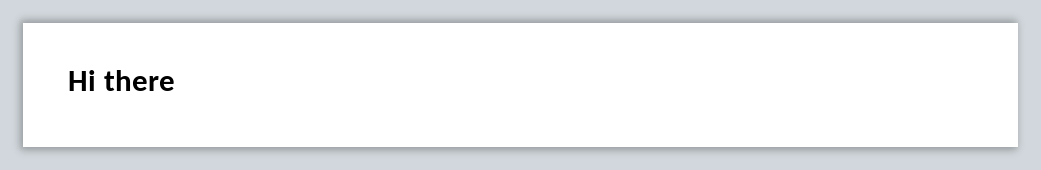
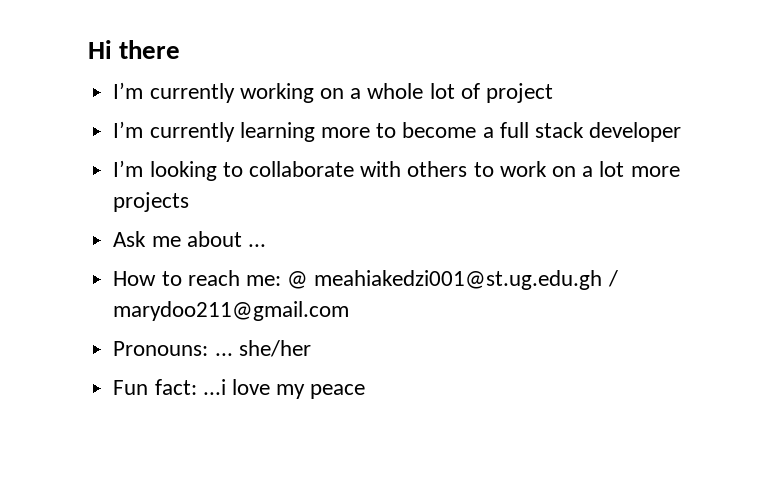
(176, 80) none -> [113,82,553,103] [113,121,682,142] [113,160,680,181] [113,192,190,212] [113,231,266,247] [113,270,618,290] [113,301,350,321] [113,340,311,357] [113,379,366,399] // I’m currently working on a whole lot of project // I’m currently learning more to become a full stack developer // I’m looking to collaborate with others to work on a lot more projects // Ask me about ... // How to reach me: @ meahiakedzi001@st.ug.edu.gh / marydoo211@gmail.com // Pronouns: ... she/her // Fun fact: ...i love my peace

